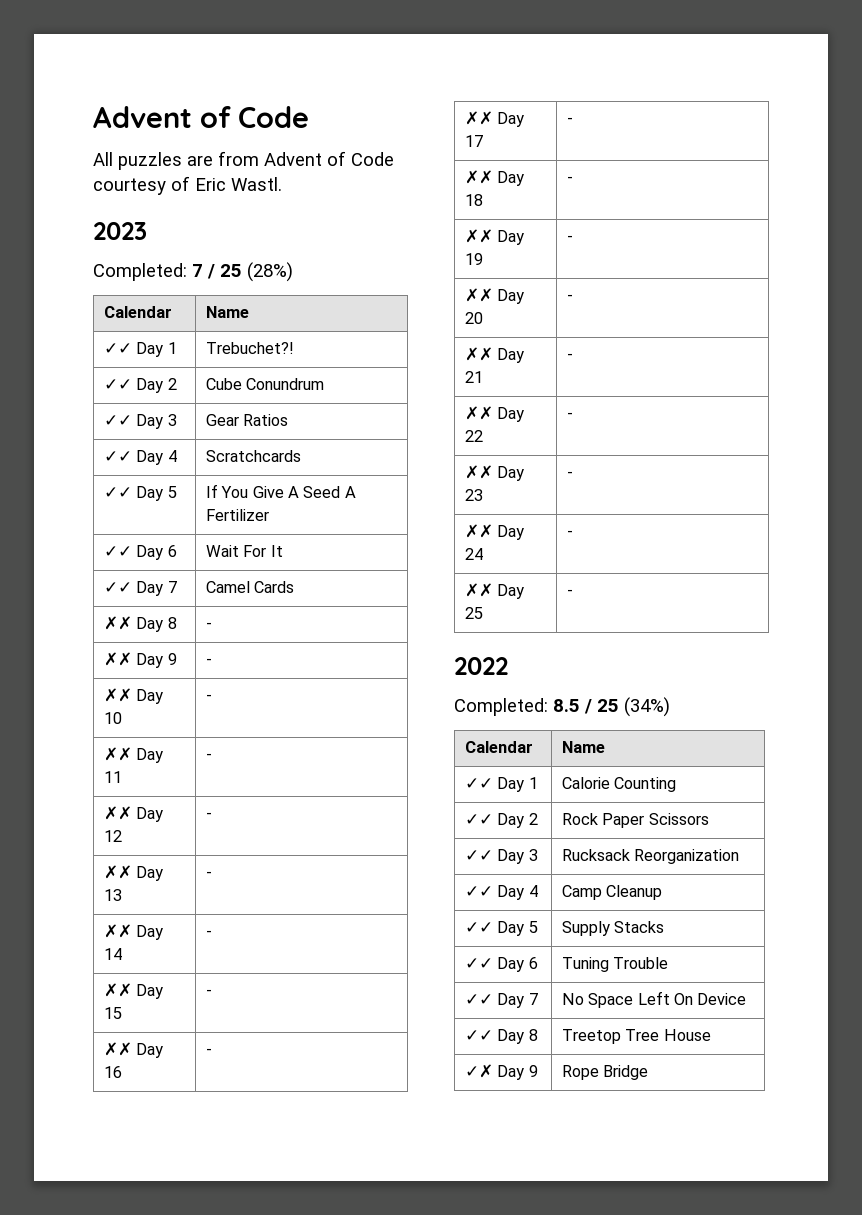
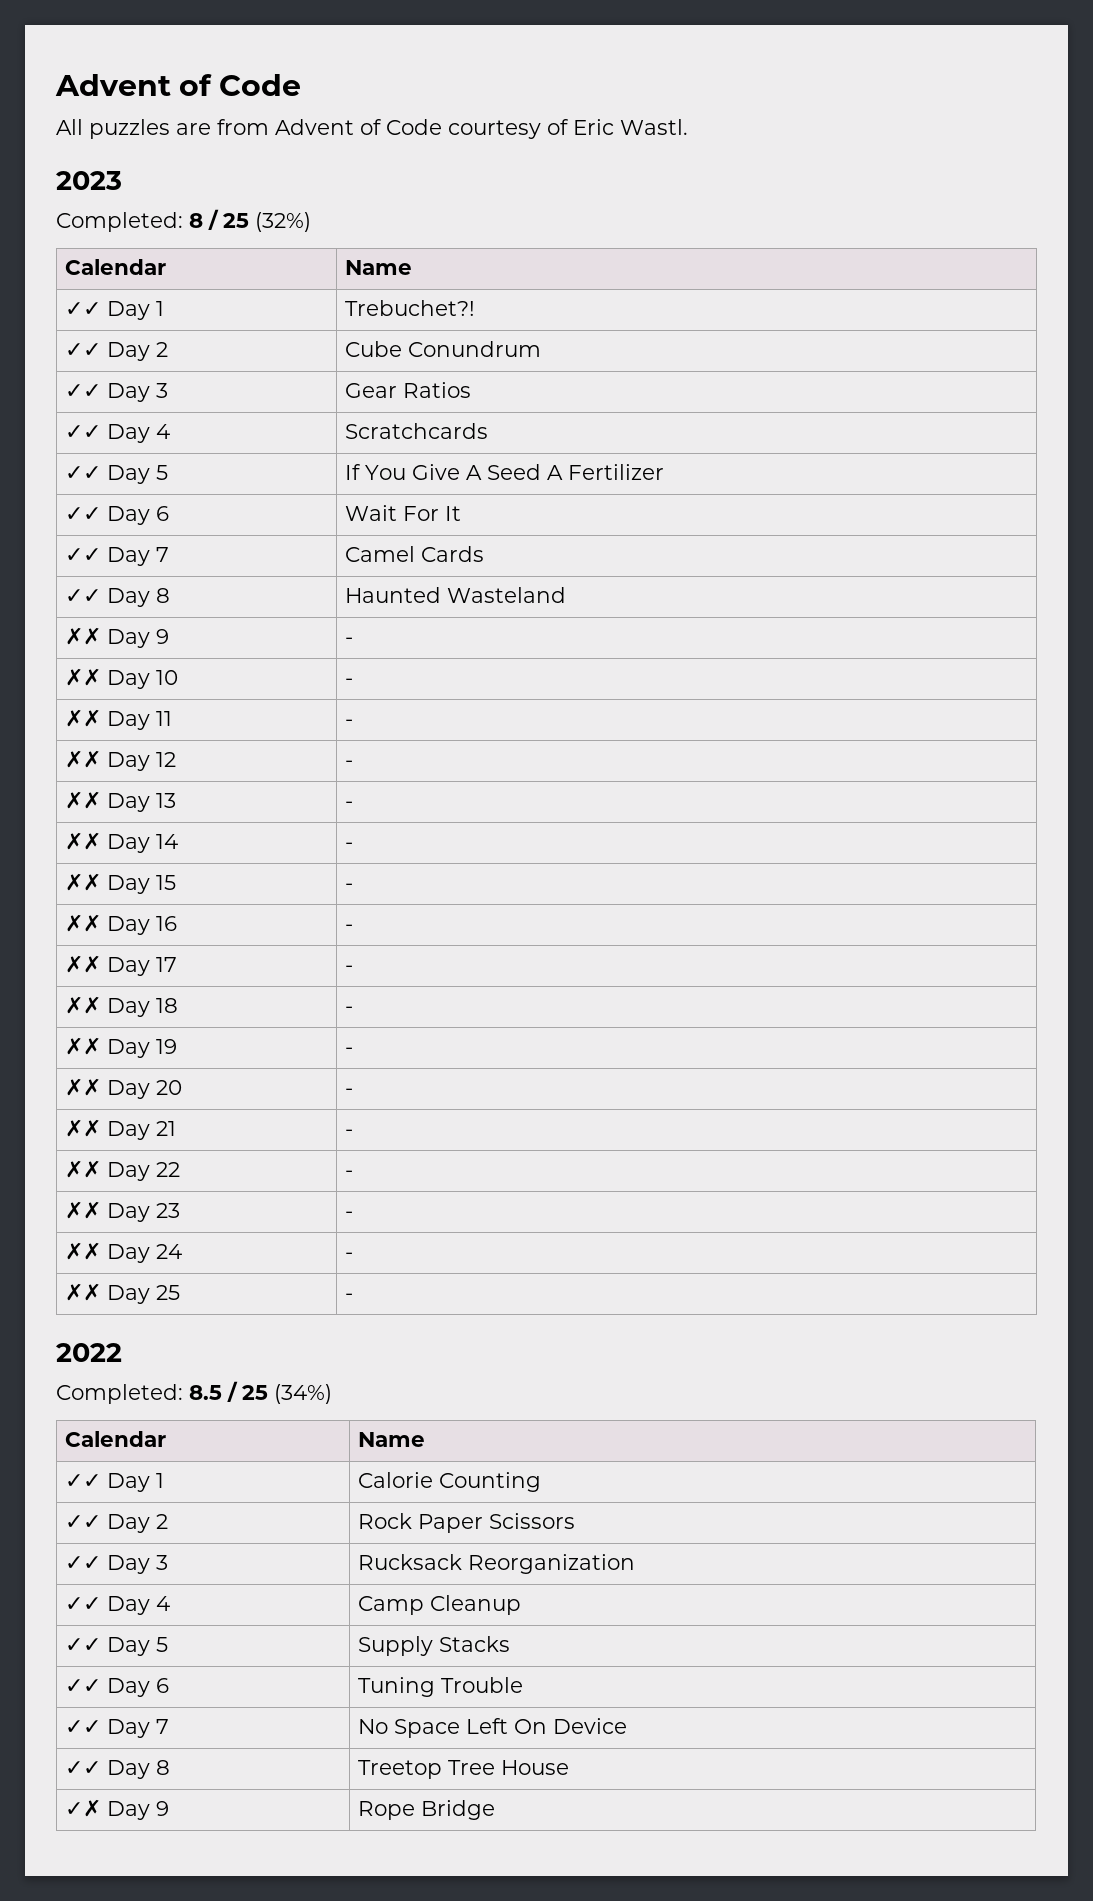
[192,262,293,282] 7 / 25 (28%) -> [189,209,311,232] 8 / 25 (32%)
[103,616,177,632] [205,622,212,629] ✗✗ Day 8 | - -> [65,588,171,607] [345,587,567,603] ✓✓ Day 8 | Haunted Wasteland

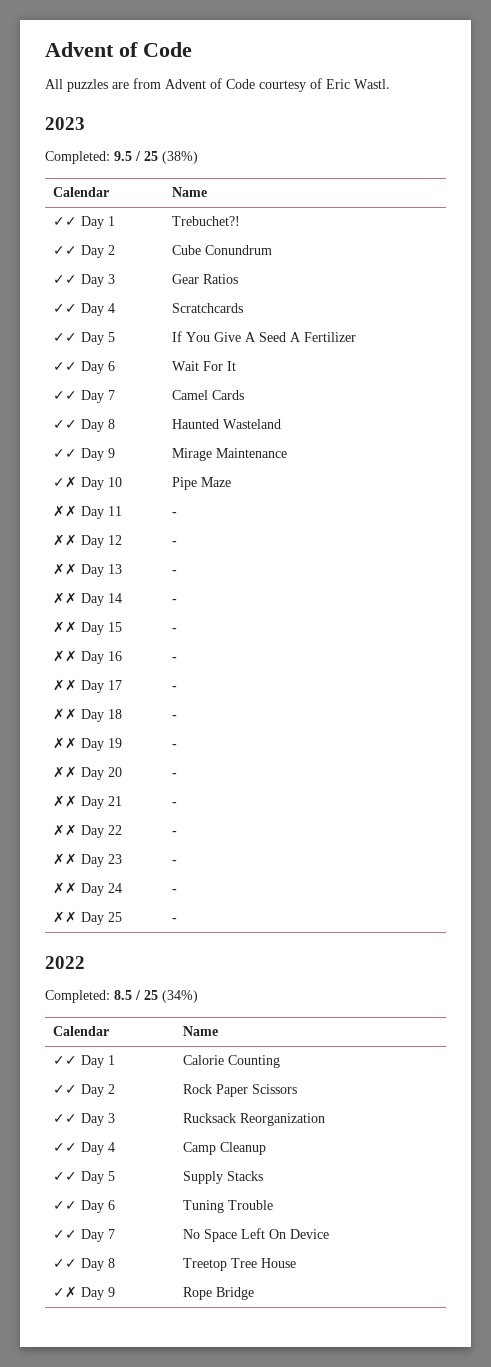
[189,209,311,232] 8 / 25 (32%) -> [114,151,198,164] 9.5 / 25 (38%)
[65,627,170,648] [345,637,354,644] [65,668,102,686] ✗✗ Day 9 | - // ✗✗ -> [52,448,115,461] [171,448,287,461] [52,476,77,488] ✓✓ Day 9 | Mirage Maintenance // ✓✗
[345,678,354,685] - -> [171,477,231,490] Pipe Maze

